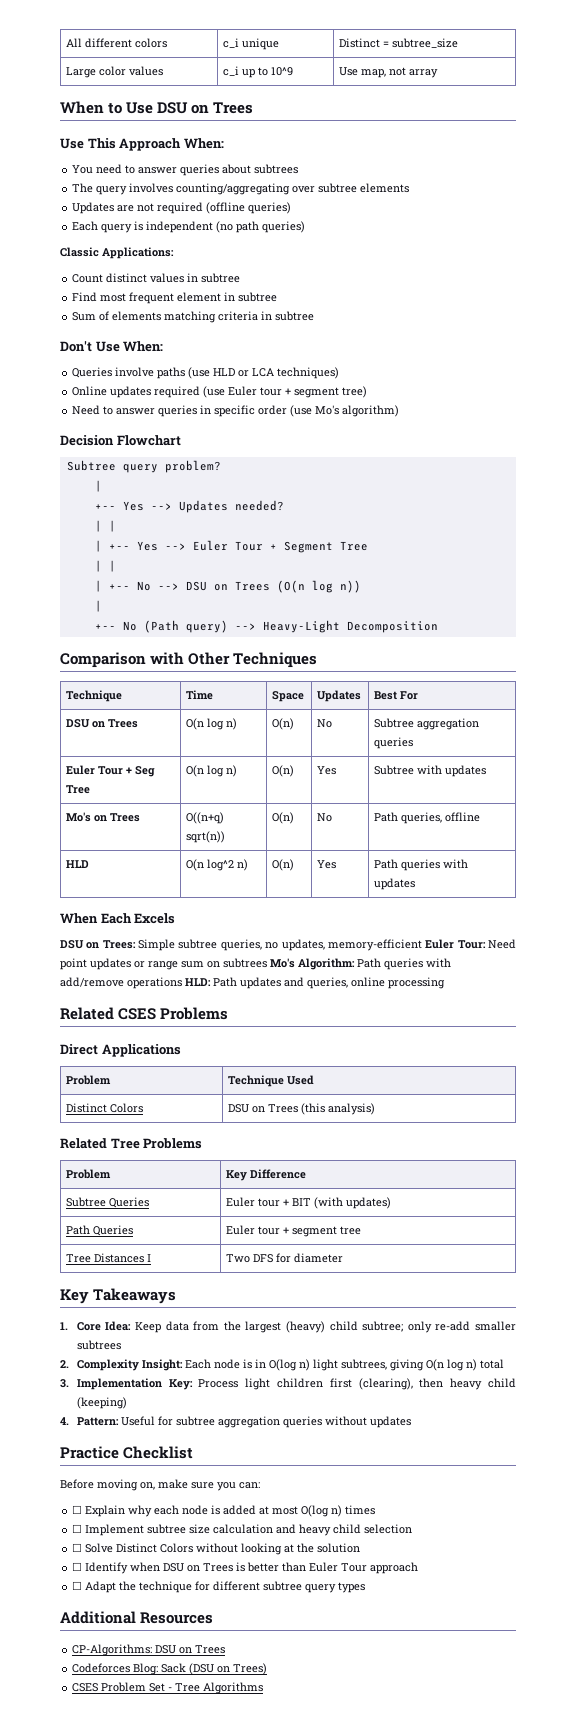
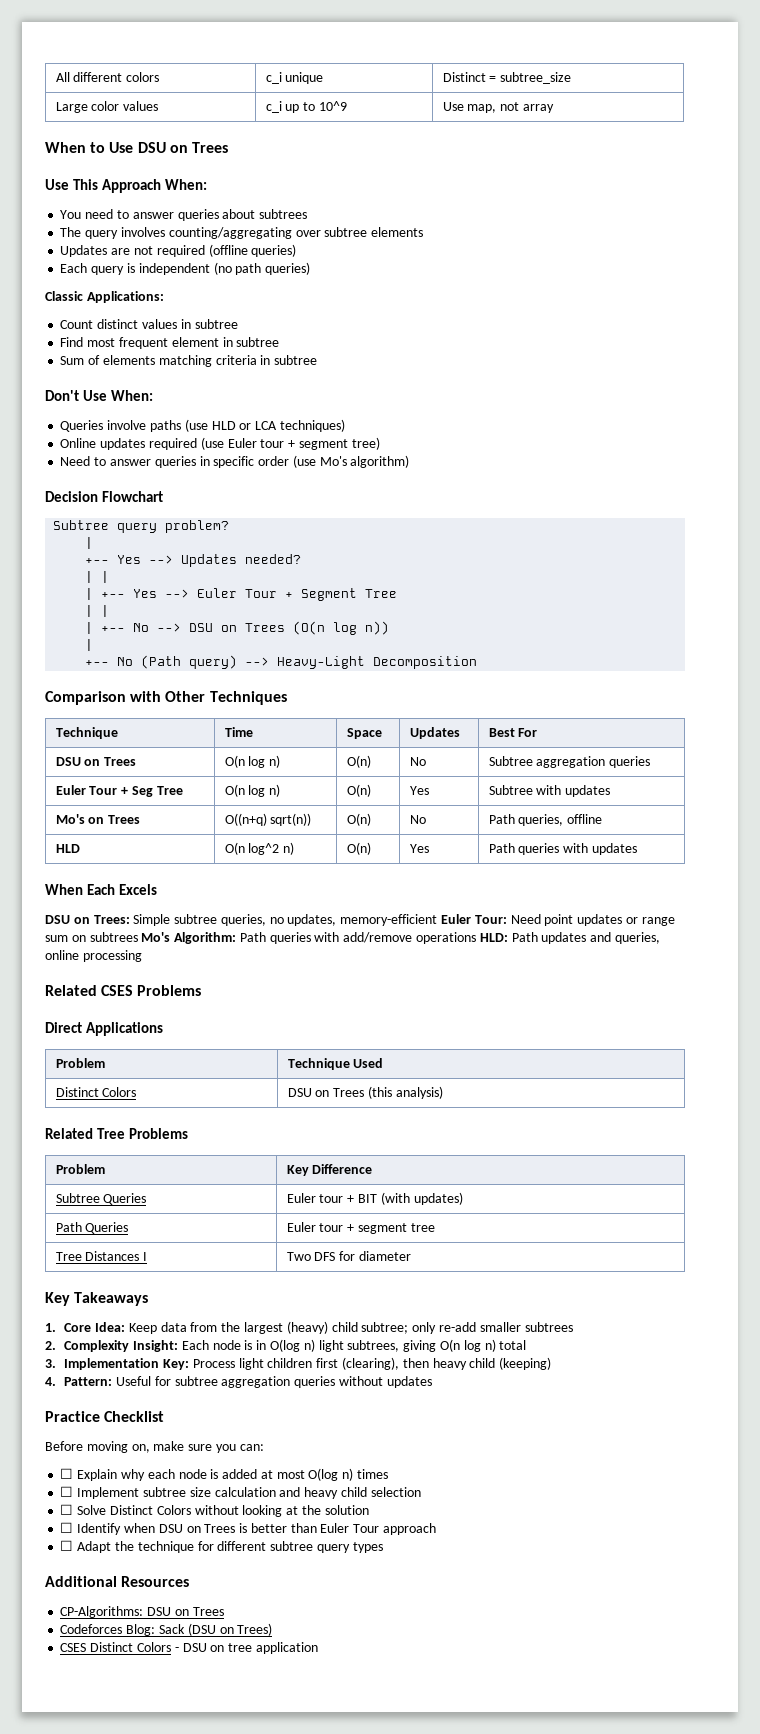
[101,1682,264,1694] Problem Set - Tree Algorithms -> [90,1642,318,1654] Distinct Colors - DSU on tree application

